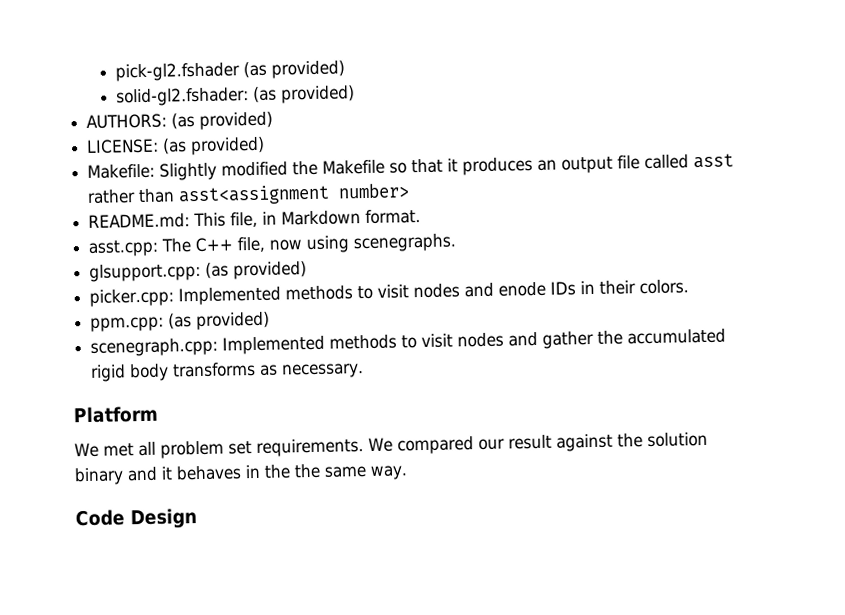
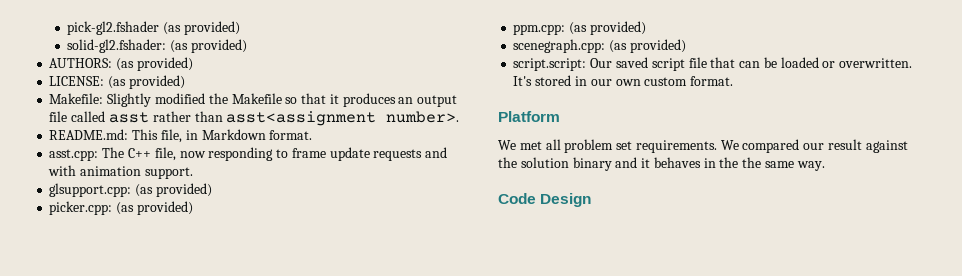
[338,183,411,199] number> -> [386,111,460,123] number>.
[306,233,457,254] [89,261,308,282] [89,279,690,307] [90,311,271,332] [90,328,727,357] [90,361,365,382] using scenegraphs. // glsupport.cpp: (as provided) // picker.cpp: Implemented methods to visit nodes and enode IDs in their colors. // ppm.cpp: (as provided) // scenegraph.cpp: Implemented methods to visit nodes and gather the accumulated rigid body transforms as necessary. -> [208,147,448,161] [48,165,193,179] [49,183,212,197] [49,201,193,215] [513,21,646,35] [513,39,686,53] [513,57,913,71] [513,75,734,86] responding to frame update requests and with animation support. // glsupport.cpp: (as provided) // picker.cpp: (as provided) // ppm.cpp: (as provided) // scenegraph.cpp: (as provided) // script.script: Our saved script file that can be loaded or overwritten. It's stored in our own custom format.

